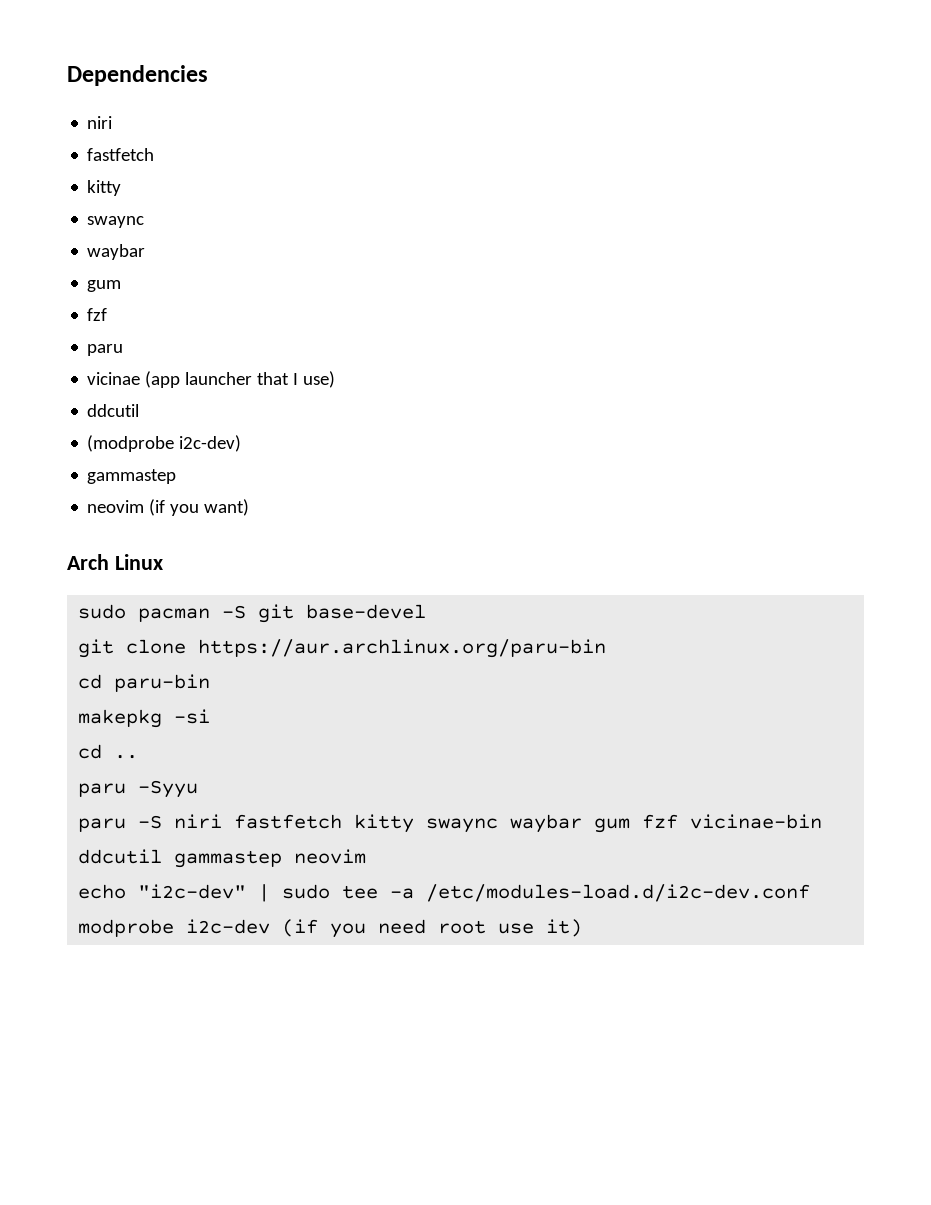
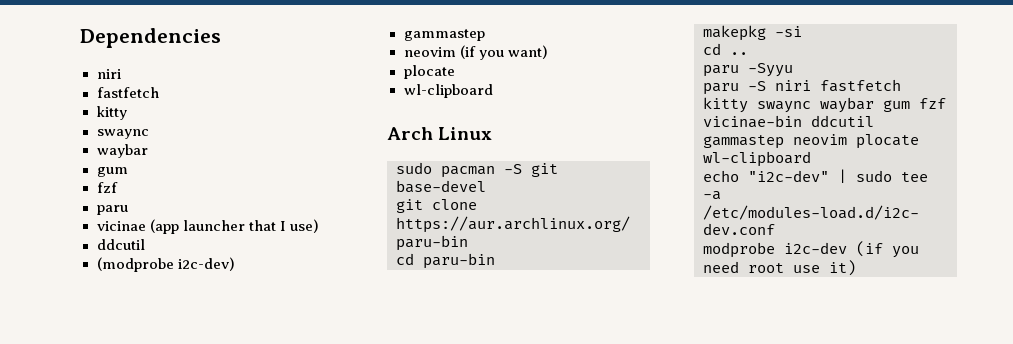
(250, 507) none -> [403,65,455,79] [403,84,493,98] // plocate // wl-clipboard
(367, 856) none -> [856,134,919,149] [703,151,811,167] plocate wl-clipboard

